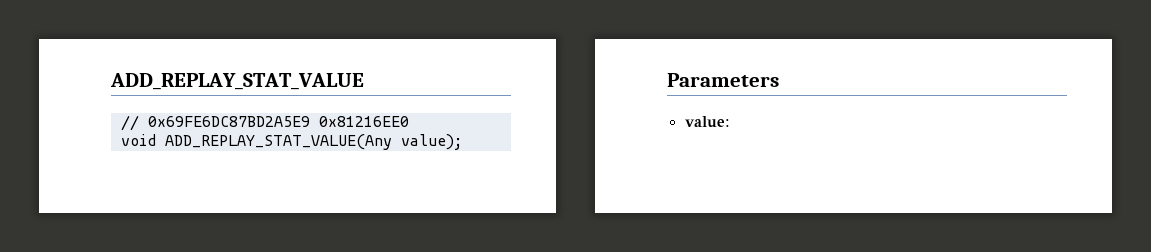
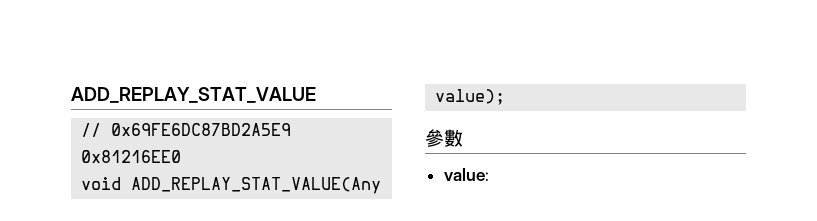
[667,73,779,87] Parameters -> [425,129,463,147] 參數

